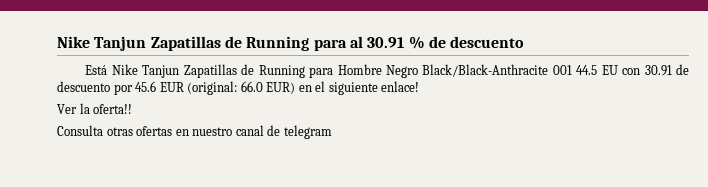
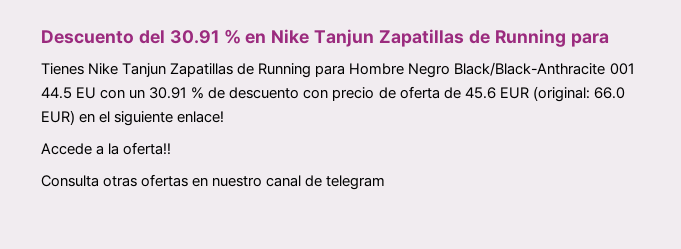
[57,36,525,51] [85,65,108,75] Nike Tanjun Zapatillas de Running para al 30.91 % de descuento // Está -> [41,29,609,47] [41,63,84,75] Descuento del 30.91 % en Nike Tanjun Zapatillas de Running para // Tienes
[644,64,689,76] [57,81,133,95] 30.91 de descuento por -> [129,86,461,101] un 30.91 % de descuento con precio de oferta de
[57,104,77,114] Ver -> [41,143,105,155] Accede a

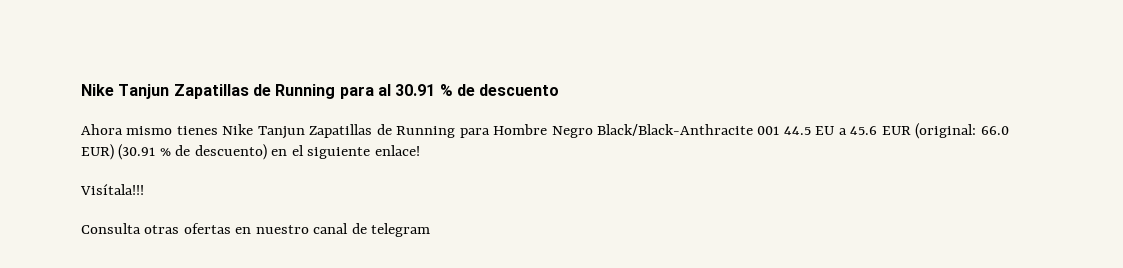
[41,29,609,47] [41,63,84,75] Descuento del 30.91 % en Nike Tanjun Zapatillas de Running para // Tienes -> [81,84,560,99] [81,124,218,135] Nike Tanjun Zapatillas de Running para al 30.91 % de descuento // Ahora mismo tienes
[100,86,461,101] con un 30.91 % de descuento con precio de oferta de -> [838,128,847,135] a
(75, 117) none -> [118,144,267,160] (30.91 % de descuento)
[41,142,172,155] Accede a la oferta!! -> [80,184,144,195] Visítala!!!

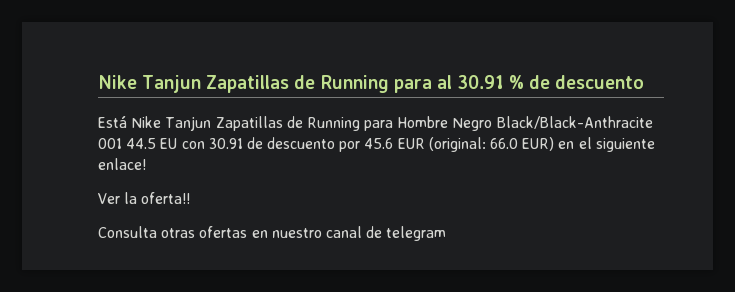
[81,124,218,135] Ahora mismo tienes -> [98,116,127,128] Está
[838,128,847,135] a -> [181,137,361,152] con 30.91 de descuento por
[118,144,267,160] (30.91 % de descuento) -> (555, 144) none
[80,184,144,195] Visítala!!! -> [98,192,191,204] Ver la oferta!!

